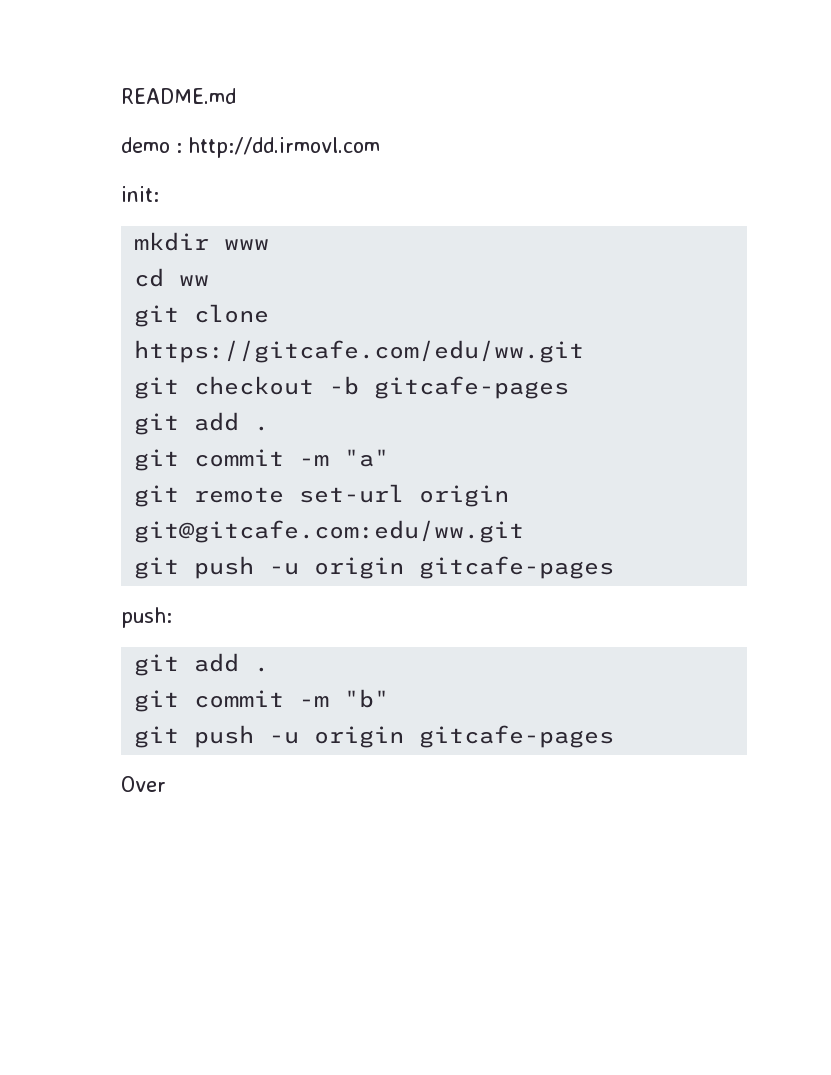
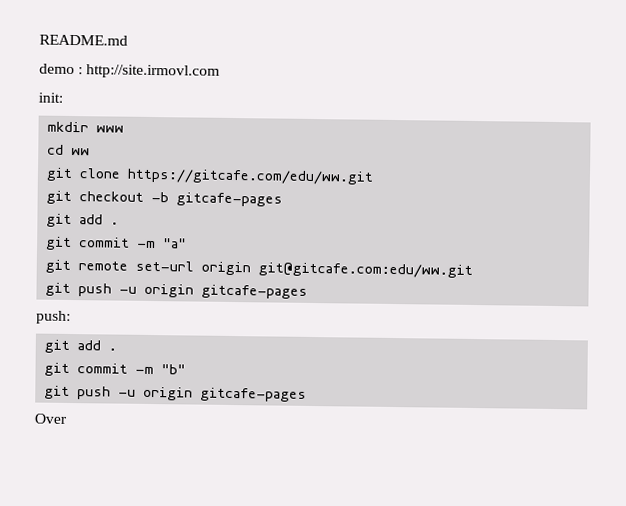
[188,137,380,158] http://dd.irmovl.com -> [86,64,221,79] http://site.irmovl.com

